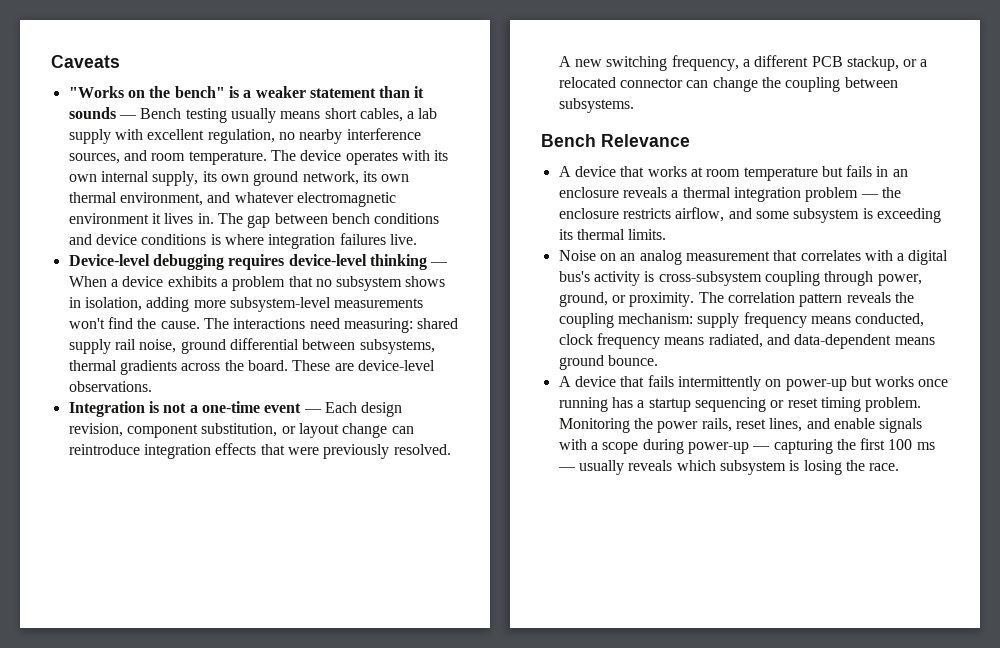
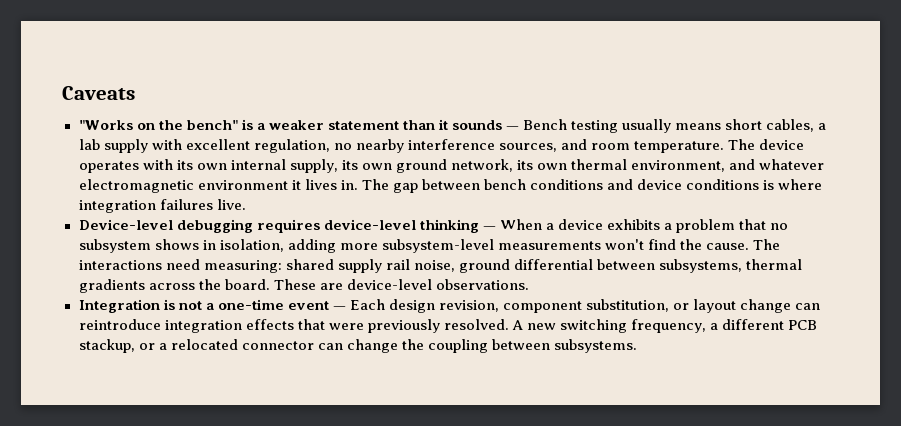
[541,134,690,147] [558,165,908,181] [558,187,901,202] [558,207,941,223] [558,229,667,240] [558,250,949,265] [558,271,922,286] [558,292,914,307] [558,312,925,328] [558,333,935,349] [558,355,658,370] [558,375,949,391] [558,397,922,412] [558,418,923,433] [558,438,935,454] [557,460,900,475] // Bench Relevance // A device that works at room temperature but fails in an enclosure reveals a thermal integration problem — the enclosure restricts airflow, and some subsystem is exceeding its thermal limits. // Noise on an analog measurement that correlates with a digital bus's activity is cross-subsystem coupling through power, ground, or proximity. The correlation pattern reveals the coupling mechanism: supply frequency means conducted, clock frequency means radiated, and data-dependent means ground bounce. // A device that fails intermittently on power-up but works once running has a startup sequencing or reset timing problem. Monitoring the power rails, reset lines, and enable signals with a scope during power-up — capturing the first 100 ms — usually reveals which subsystem is losing the race. -> (637, 346) none

